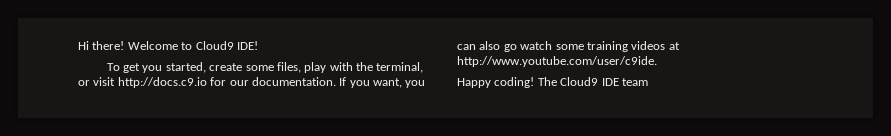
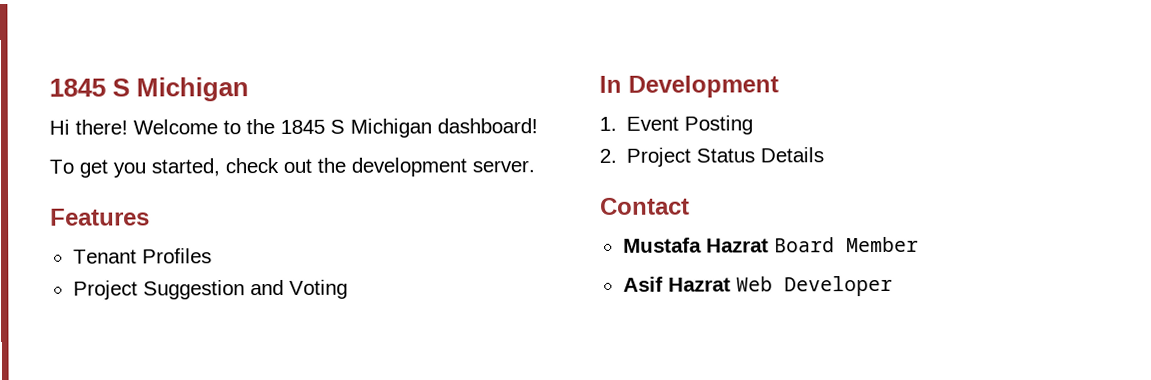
(78, 45) none -> [49,77,250,102] 1845 S Michigan //
[195,41,258,50] Cloud9 IDE! -> [246,118,538,138] the 1845 S Michigan dashboard!
[209,62,424,73] [78,77,426,88] [457,41,680,52] [457,56,657,67] [457,77,648,88] create some files, play with the terminal, or visit http://docs.c9.io for our documentation. If you want, you can also go watch some training videos at http://www.youtube.com/user/c9ide. // Happy coding! The Cloud9 IDE team -> [225,157,535,177] [50,208,150,226] [72,248,212,264] [72,279,348,300] [599,75,779,98] [599,115,754,135] [599,147,825,167] [600,197,690,215] [622,236,919,253] [622,275,893,297] check out the development server. // Features // Tenant Profiles // Project Suggestion and Voting // In Development // 1. Event Posting // 2. Project Status Details // Contact // Mustafa Hazrat Board Member // Asif Hazrat Web Developer

